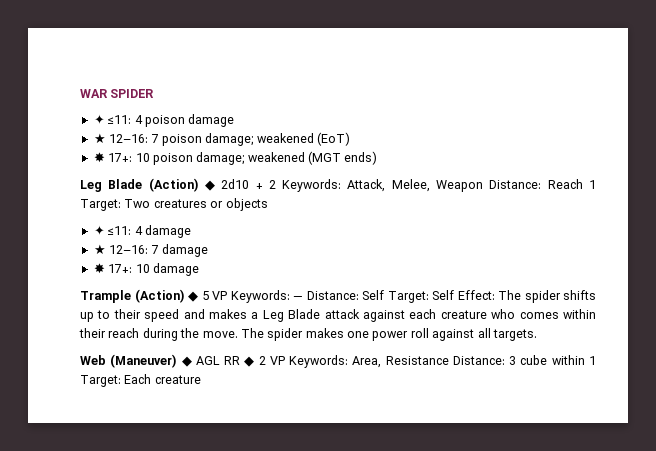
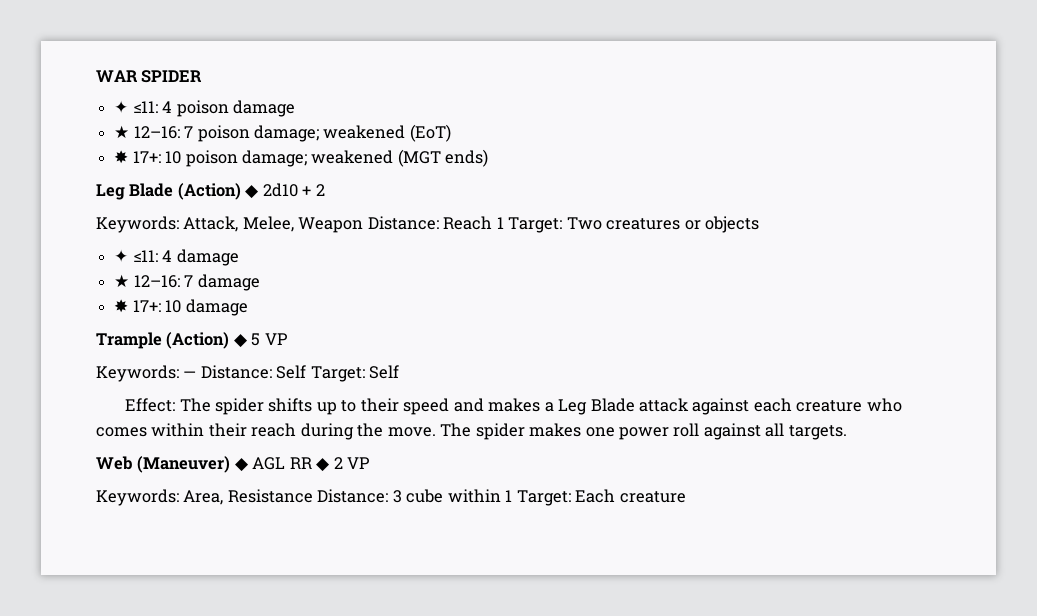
(276, 184) none -> (325, 190) //
(227, 295) none -> (287, 339) //
(454, 295) none -> (400, 372) //
(285, 360) none -> (370, 463) //

